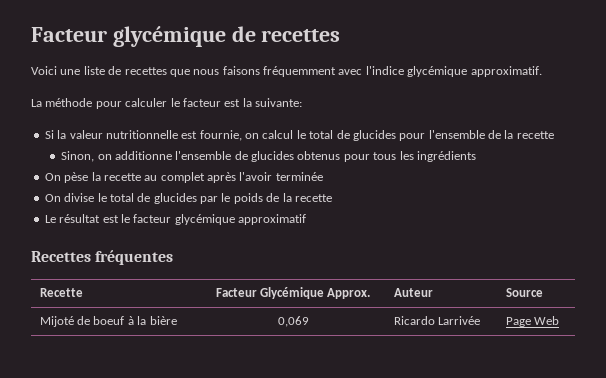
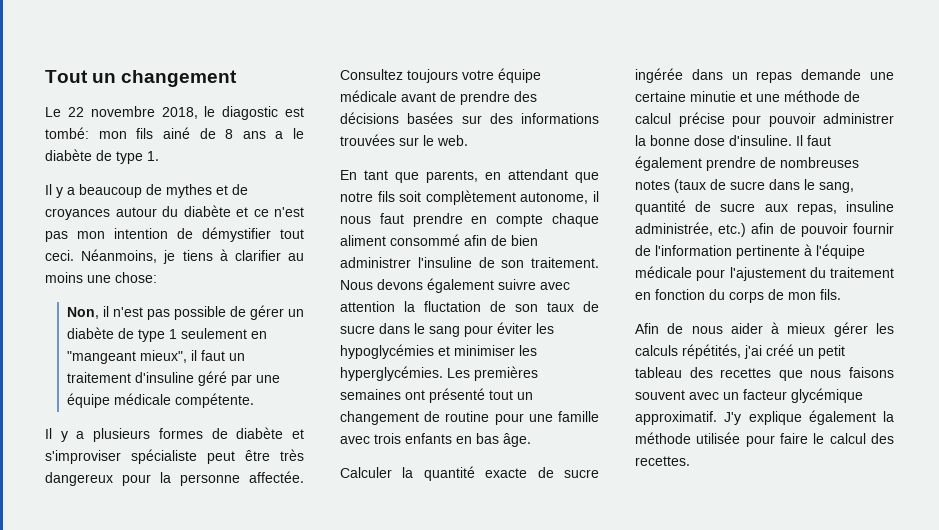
[31,26,341,47] [31,66,542,77] [31,98,302,109] [44,130,554,141] [61,151,476,162] [44,172,323,183] [44,193,332,204] [44,214,306,225] [31,250,174,265] [39,288,83,297] [215,287,371,299] [393,288,433,297] [505,288,543,297] [39,316,177,327] [277,316,309,327] [393,316,481,325] [505,316,560,327] Facteur glycémique de recettes // Voici une liste de recettes que nous faisons fréquemment avec l'indice glycémique approximatif. // La méthode pour calculer le facteur est la suivante: // Si la valeur nutritionnelle est fournie, on calcul le total de glucides pour l'ensemble de la recette // Sinon, on additionne l'ensemble de glucides obtenus pour tous les ingrédients // On pèse la recette au complet après l'avoir terminée // On divise le total de glucides par le poids de la recette // Le résultat est le facteur glycémique approximatif // Recettes fréquentes // Recette | Facteur Glycémique Approx. | Auteur | Source // Mijoté de boeuf à la bière | 0,069 | Ricardo Larrivée | Page Web -> [45,70,238,87] [45,106,304,120] [45,127,304,139] [45,149,159,164] [45,184,248,198] [45,205,304,220] [45,227,304,242] [45,249,304,264] [45,272,157,283] [66,305,304,320] [66,327,267,342] [66,350,245,364] [66,371,280,386] [66,393,254,408] [45,427,304,442] [45,449,304,464] [45,471,304,486] [340,68,541,83] [340,90,537,105] [340,112,599,124] [340,134,468,146] [340,169,599,183] [340,190,599,205] [340,213,599,227] [340,234,538,246] [340,257,599,268] [340,278,570,293] [340,301,599,312] [340,322,554,337] [340,344,537,359] [340,366,538,381] [340,388,533,403] [340,411,599,425] [340,433,531,447] [340,466,599,481] [635,68,894,83] [635,90,860,102] [635,112,894,127] [635,135,831,146] [635,156,859,171] [635,179,854,193] [635,200,894,215] [635,222,894,237] [635,244,865,259] [635,266,894,281] [635,289,841,303] [635,322,894,337] [635,344,845,359] [635,367,894,381] [635,388,863,403] [635,410,894,425] [635,432,894,447] [635,456,690,466] Tout un changement // Le 22 novembre 2018, le diagostic est tombé: mon fils ainé de 8 ans a le diabète de type 1. // Il y a beaucoup de mythes et de croyances autour du diabète et ce n'est pas mon intention de démystifier tout ceci. Néanmoins, je tiens à clarifier au moins une chose: // Non, il n'est pas possible de gérer un diabète de type 1 seulement en "mangeant mieux", il faut un traitement d'insuline géré par une équipe médicale compétente. // Il y a plusieurs formes de diabète et s'improviser spécialiste peut être très dangereux pour la personne affectée. Consultez toujours votre équipe médicale avant de prendre des décisions basées sur des informations trouvées sur le web. // En tant que parents, en attendant que notre fils soit complètement autonome, il nous faut prendre en compte chaque aliment consommé afin de bien administrer l'insuline de son traitement. Nous devons également suivre avec attention la fluctation de son taux de sucre dans le sang pour éviter les hypoglycémies et minimiser les hyperglycémies. Les premières semaines ont présenté tout un changement de routine pour une famille avec trois enfants en bas âge. // Calculer la quantité exacte de sucre ingérée dans un repas demande une certaine minutie et une méthode de calcul précise pour pouvoir administrer la bonne dose d'insuline. Il faut également prendre de nombreuses notes (taux de sucre dans le sang, quantité de sucre aux repas, insuline administrée, etc.) afin de pouvoir fournir de l'information pertinente à l'équipe médicale pour l'ajustement du traitement en fonction du corps de mon fils. // Afin de nous aider à mieux gérer les calculs répétités, j'ai créé un petit tableau des recettes que nous faisons souvent avec un facteur glycémique approximatif. J'y explique également la méthode utilisée pour faire le calcul des recettes.

